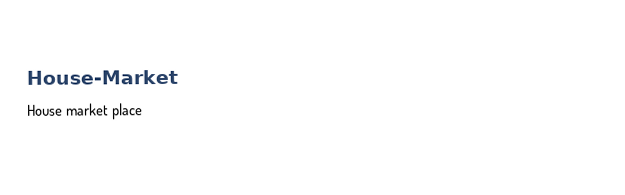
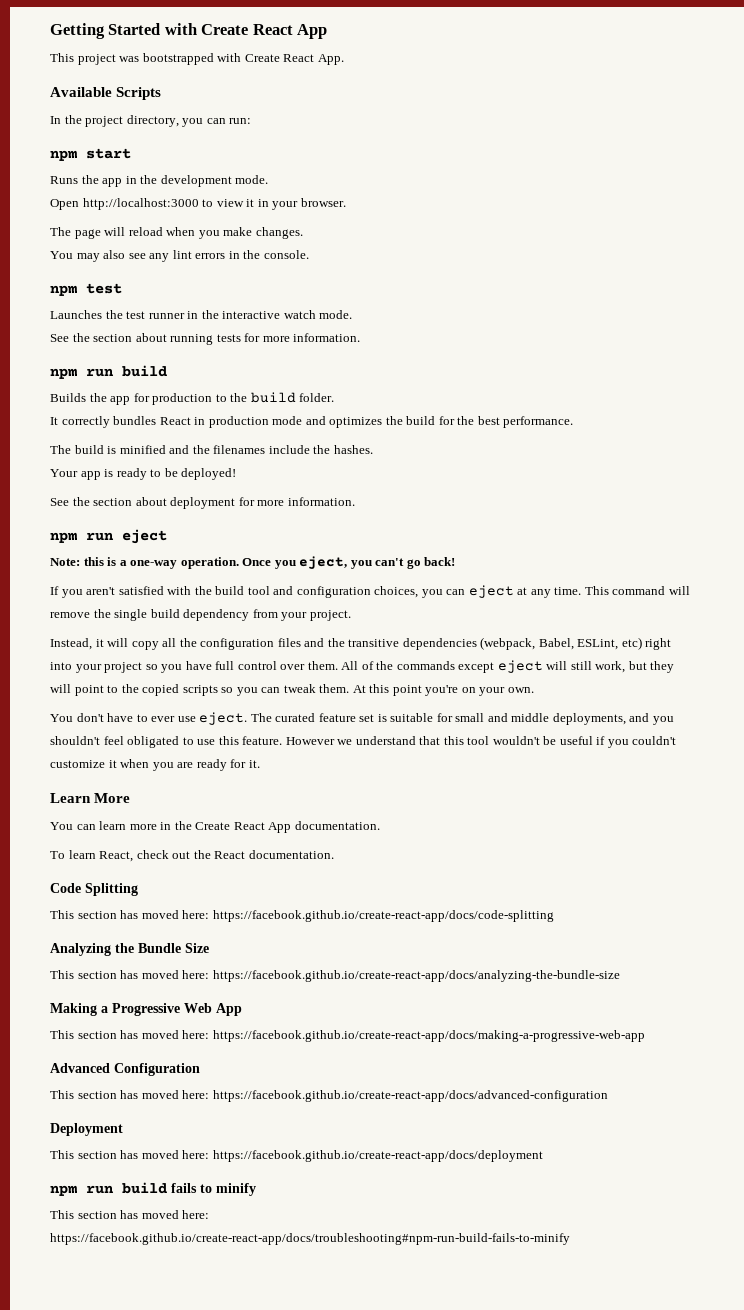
[26,69,178,85] [27,103,143,120] House-Market // House market place -> [50,23,328,39] [50,53,344,65] [50,87,162,100] [50,115,252,127] [50,148,131,161] [50,175,269,187] [50,198,346,210] [50,227,303,239] [50,250,309,262] [50,283,122,296] [50,310,353,319] [50,333,361,345] [50,365,167,379] [50,392,335,405] [50,416,574,428] [50,445,373,454] [50,468,237,480] [50,497,355,509] [50,529,167,544] [50,556,456,569] [50,585,690,598] [50,609,351,621] [50,637,672,650] [50,660,675,673] [50,684,534,696] [50,712,674,725] [50,736,677,748] [50,759,260,771] [50,793,131,803] [50,821,380,833] [50,850,334,862] [50,883,138,896] [50,910,554,922] [50,943,209,956] [50,970,620,982] [50,1003,242,1016] [50,1030,645,1042] [50,1063,200,1076] [50,1090,608,1102] [50,1123,123,1136] [50,1150,543,1162] [50,1182,256,1196] [50,1210,210,1219] [50,1233,570,1245] Getting Started with Create React App // This project was bootstrapped with Create React App. // Available Scripts // In the project directory, you can run: // npm start // Runs the app in the development mode. // Open http://localhost:3000 to view it in your browser. // The page will reload when you make changes. // You may also see any lint errors in the console. // npm test // Launches the test runner in the interactive watch mode. // See the section about running tests for more information. // npm run build // Builds the app for production to the build folder. // It correctly bundles React in production mode and optimizes the build for the best performance. // The build is minified and the filenames include the hashes. // Your app is ready to be deployed! // See the section about deployment for more information. // npm run eject // Note: this is a one-way operation. Once you eject, you can't go back! // If you aren't satisfied with the build tool and configuration choices, you can eject at any time. This command will remove the single build dependency from your project. // Instead, it will copy all the configuration files and the transitive dependencies (webpack, Babel, ESLint, etc) right into your project so you have full control over them. All of the commands except eject will still work, but they will point to the copied scripts so you can tweak them. At this point you're on your own. // You don't have to ever use eject. The curated feature set is suitable for small and middle deployments, and you shouldn't feel obligated to use this feature. However we understand that this tool wouldn't be useful if you couldn't customize it when you are ready for it. // Learn More // You can learn more in the Create React App documentation. // To learn React, check out the React documentation. // Code Splitting // This section has moved here: https://facebook.github.io/create-react-app/docs/code-splitting // Analyzing the Bundle Size // This section has moved here: https://facebook.github.io/create-react-app/docs/analyzing-the-bundle-size // Making a Progressive Web App // This section has moved here: https://facebook.github.io/create-react-app/docs/making-a-progressive-web-app // Advanced Configuration // This section has moved here: https://facebook.github.io/create-react-app/docs/advanced-configuration // Deployment // This section has moved here: https://facebook.github.io/create-react-app/docs/deployment // npm run build fails to minify // This section has moved here: https://facebook.github.io/create-react-app/docs/troubleshooting#npm-run-build-fails-to-minify

